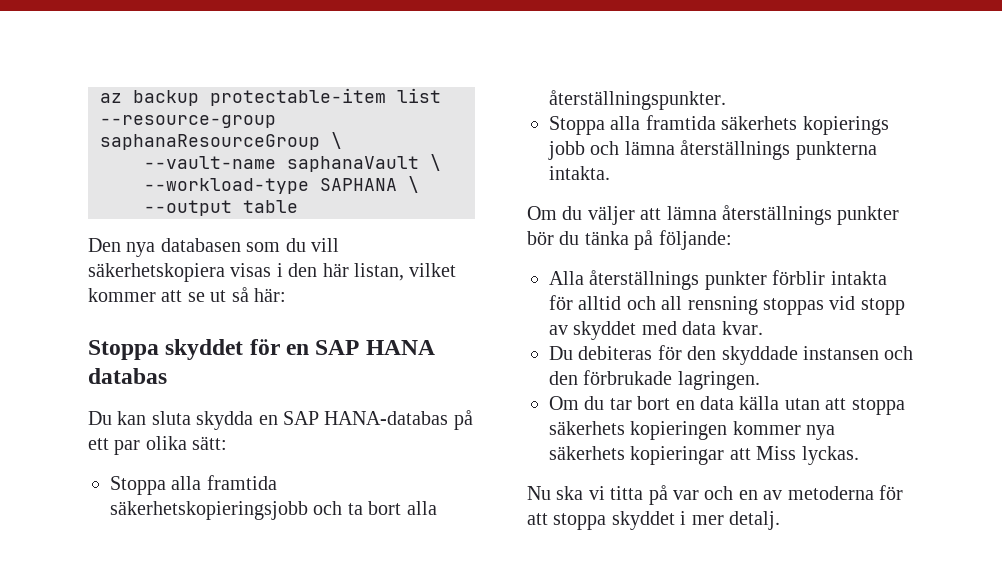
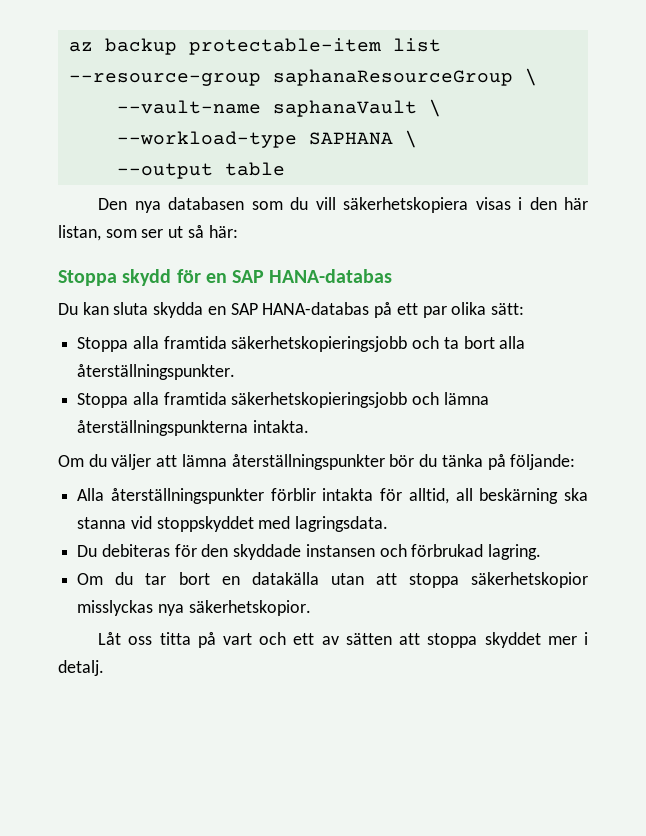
[409,263,457,277] [88,288,205,302] vilket kommer att se -> [105,229,164,238] som ser
[165,339,244,360] skyddet -> [122,269,172,286] skydd
[365,340,435,355] [88,368,167,384] HANA databas -> [269,269,393,283] HANA-databas
[721,116,889,135] [548,140,877,160] säkerhets kopierings jobb och lämna återställnings punkterna -> [231,392,489,408] [77,420,249,436] säkerhetskopieringsjobb och lämna återställningspunkterna
[722,205,900,225] återställnings punkter -> [231,454,385,470] återställningspunkter
[589,270,767,290] återställnings punkter -> [110,488,264,504] återställningspunkter
[578,296,905,315] [549,321,763,340] alltid och all rensning stoppas vid stopp av skyddet med data kvar. -> [408,488,588,504] [77,516,389,532] alltid, all beskärning ska stanna vid stoppskyddet med lagringsdata.
[549,370,760,390] den förbrukade lagringen. -> [411,544,542,560] förbrukad lagring.
[700,396,780,410] data källa -> [251,572,319,585] datakälla
[549,421,836,440] [549,446,859,465] [527,485,903,505] säkerhets kopieringen kommer nya säkerhets kopieringar att Miss lyckas. // Nu ska vi titta på var och en av metoderna för -> [471,572,588,588] [77,600,311,616] [98,632,392,648] säkerhetskopior misslyckas nya säkerhetskopior. // Låt oss titta på vart och ett av sätten
[680,511,724,525] i mer -> [547,632,588,645] mer i

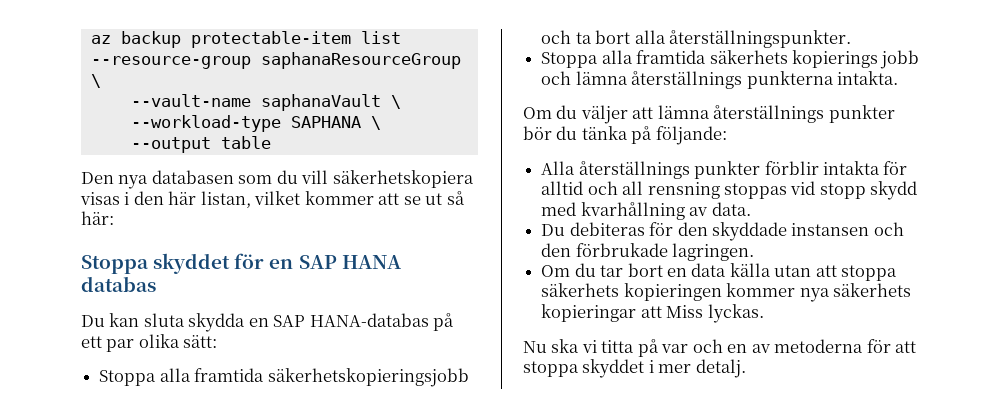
[105,229,164,238] som ser -> [254,191,421,205] vilket kommer att se
[122,269,172,286] skydd -> [153,253,231,274] skyddet
[269,269,393,283] HANA-databas -> [341,255,401,269] [81,276,156,292] HANA databas
[231,392,489,408] [77,420,249,436] säkerhetskopieringsjobb och lämna återställningspunkterna -> [709,50,920,69] [541,71,834,89] säkerhets kopierings jobb och lämna återställnings punkterna
[231,454,385,470] återställningspunkter -> [713,105,895,123] återställnings punkter
[110,488,264,504] återställningspunkter -> [578,161,761,179] återställnings punkter
[408,488,588,504] [77,516,389,532] alltid, all beskärning ska stanna vid stoppskyddet med lagringsdata. -> [541,181,918,200] [541,202,751,220] alltid och all rensning stoppas vid stopp skydd med kvarhållning av data.
[411,544,542,560] förbrukad lagring. -> [541,243,755,261] den förbrukade lagringen.
[251,572,319,585] datakälla -> [691,263,771,277] data källa
[471,572,588,588] [77,600,311,616] [98,632,392,648] säkerhetskopior misslyckas nya säkerhetskopior. // Låt oss titta på vart och ett av sätten -> [541,283,911,302] [541,304,764,323] [523,339,891,357] säkerhets kopieringen kommer nya säkerhets kopieringar att Miss lyckas. // Nu ska vi titta på var och en av metoderna för
[547,632,588,645] mer i -> [648,360,692,373] i mer

